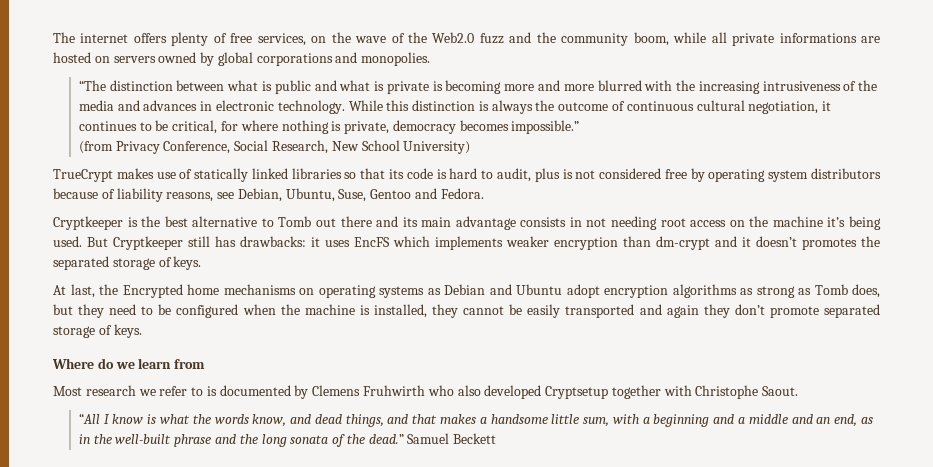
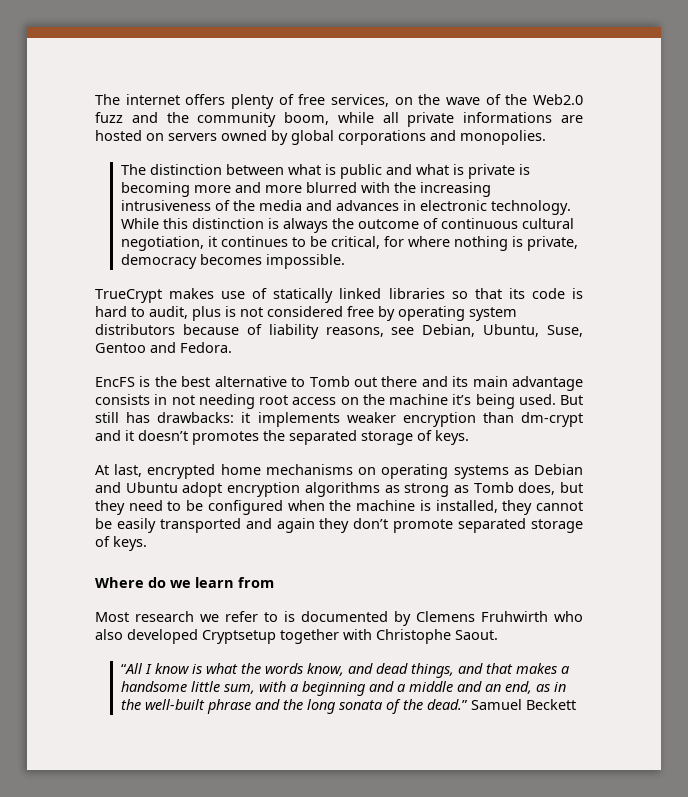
[78,80,106,91] “The -> [120,164,146,175] The
[511,120,580,134] [78,140,471,154] impossible.” // (from Privacy Conference, Social Research, New School University) -> [265,254,345,269] impossible.
[53,216,123,230] Cryptkeeper -> [95,377,135,387] EncFS
[113,236,183,250] Cryptkeeper -> (583, 400) none
[325,236,430,247] uses EncFS which -> (251, 417) none
[99,284,183,298] the Encrypted -> [147,464,216,479] encrypted

